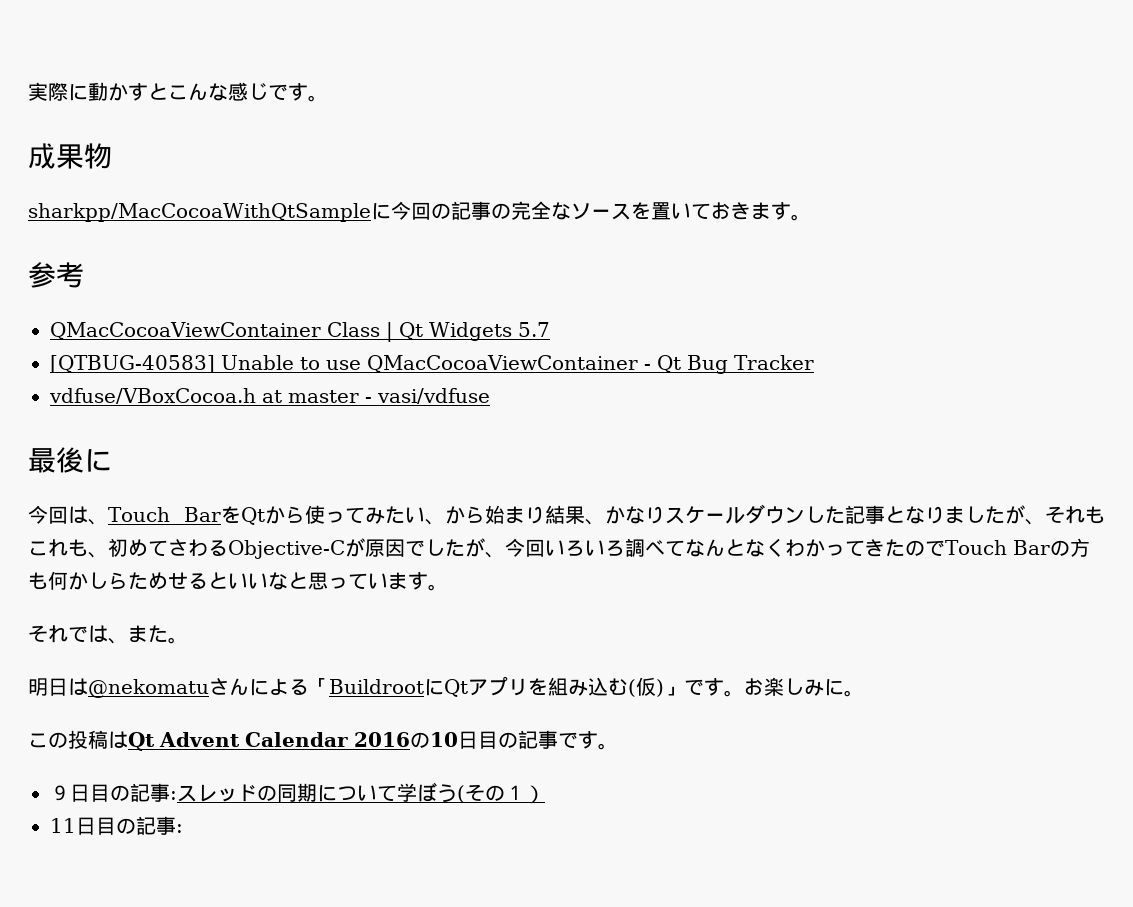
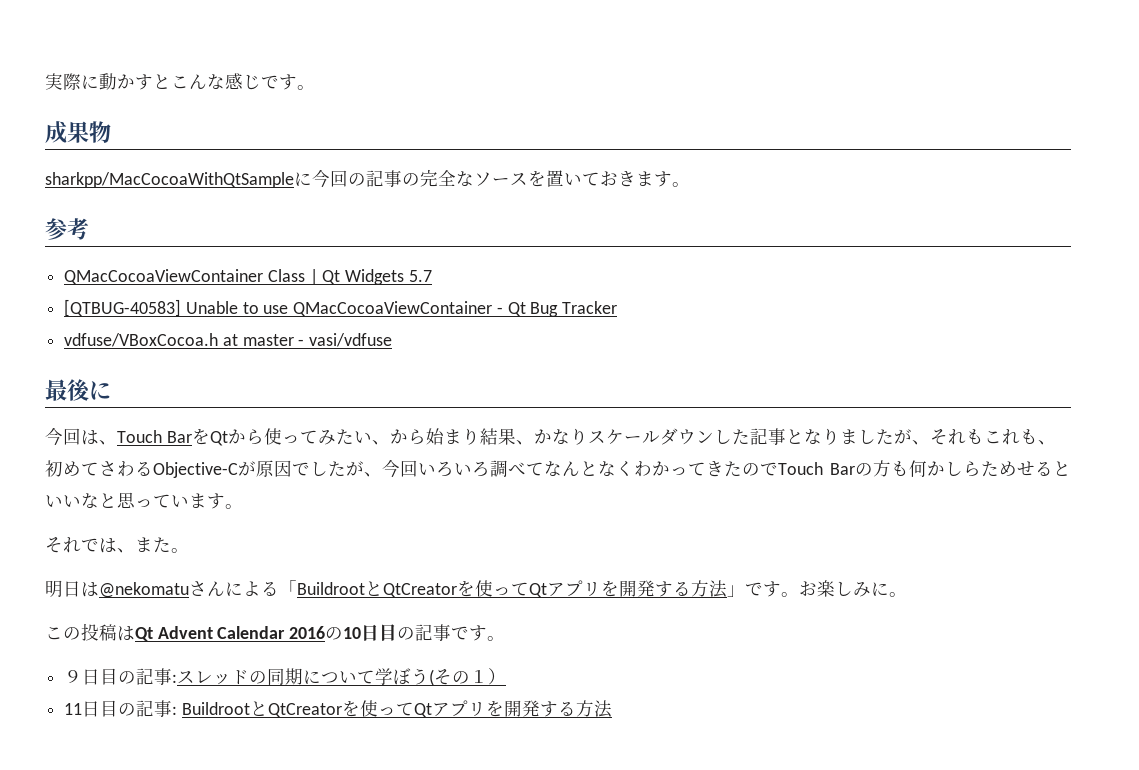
[424,676,664,697] にQtアプリを組み込む(仮) -> [365,580,727,598] とQtCreatorを使ってQtアプリを開発する方法
(183, 828) none -> [181,700,612,718] BuildrootとQtCreatorを使ってQtアプリを開発する方法

